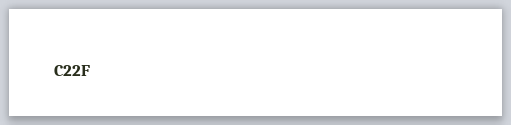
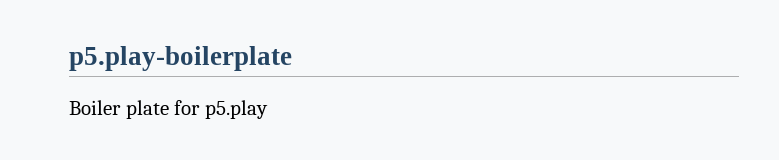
[54,65,90,76] C22F -> [69,46,292,71] [69,100,268,119] p5.play-boilerplate // Boiler plate for p5.play

